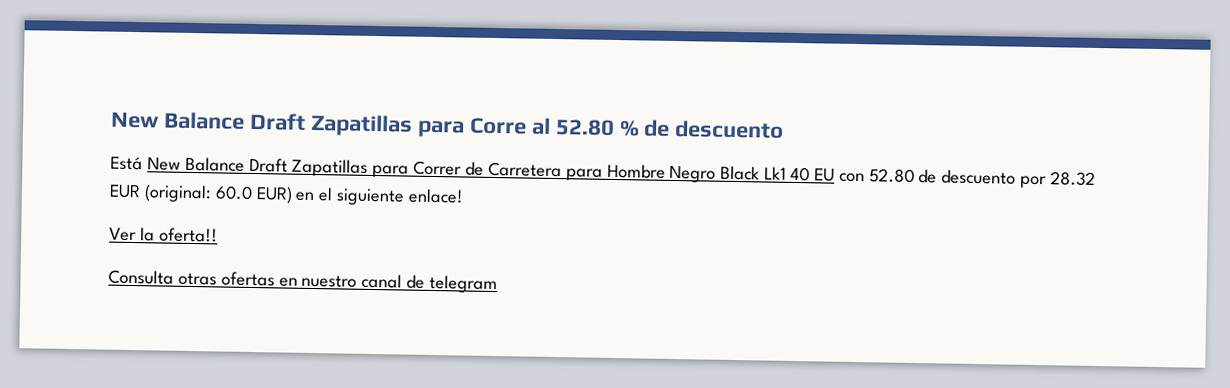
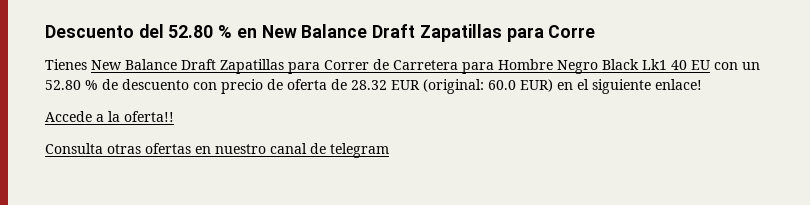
(111, 120) none -> [45,24,257,38] Descuento del 52.80 % en
[530,117,785,139] [110,156,143,171] al 52.80 % de descuento // Está -> [45,59,87,70] // Tienes
[868,168,1048,189] 52.80 de descuento por -> [742,62,760,70] [45,79,347,94] un 52.80 % de descuento con precio de oferta de
[109,227,137,242] Ver -> [45,111,104,122] Accede a

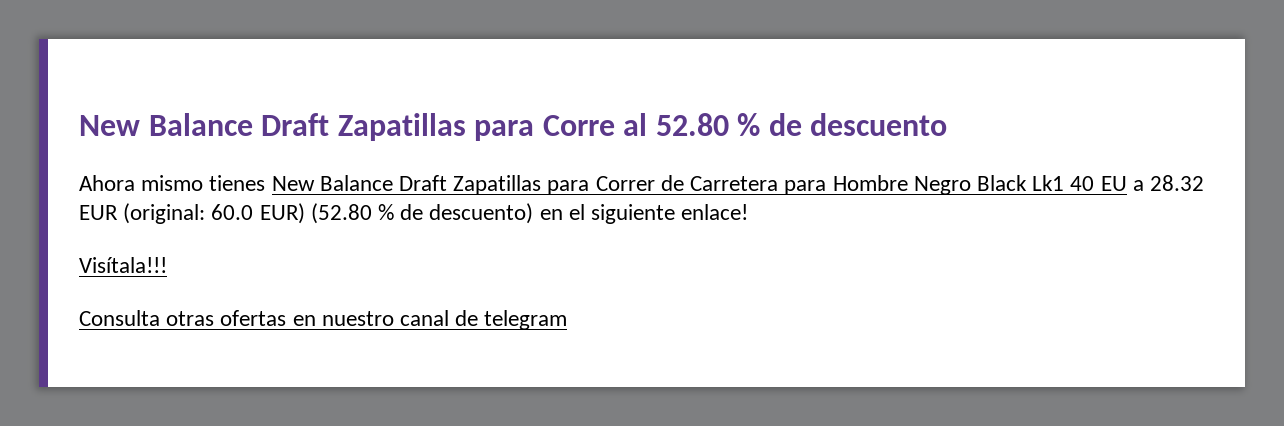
[45,24,257,38] Descuento del 52.80 % en -> (79, 125) none
[45,59,87,70] // Tienes -> [623,113,948,136] [79,175,266,191] al 52.80 % de descuento // Ahora mismo tienes
[714,62,760,70] [45,79,347,94] con un 52.80 % de descuento con precio de oferta de -> [1132,180,1144,191] a
(553, 85) none -> [310,203,534,224] (52.80 % de descuento)
[45,111,174,122] Accede a la oferta!! -> [79,257,167,273] Visítala!!!

